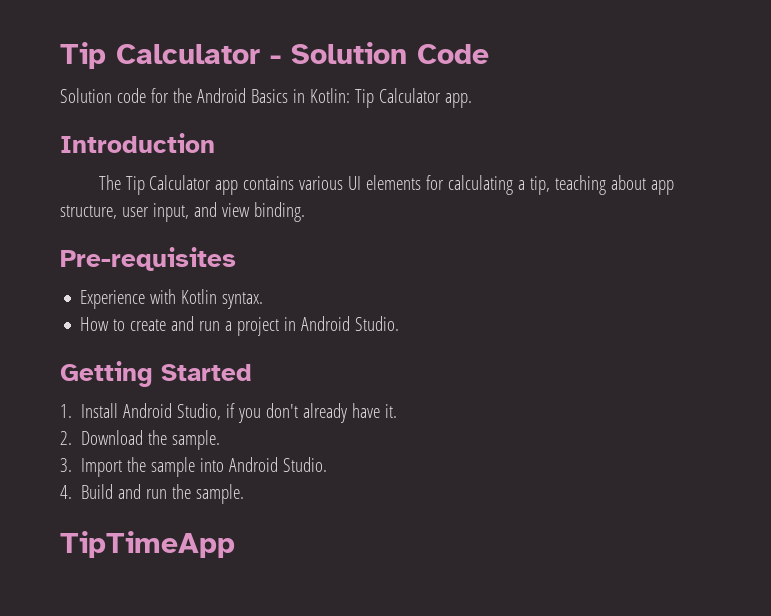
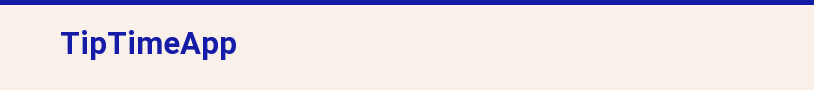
[60,42,489,69] [60,88,472,108] [60,133,215,153] [98,175,675,195] [60,202,305,222] [60,247,236,271] [80,289,264,309] [80,316,400,336] [60,361,252,387] [60,403,398,423] [60,430,221,450] [60,457,328,477] [60,484,245,504] Tip Calculator - Solution Code // Solution code for the Android Basics in Kotlin: Tip Calculator app. // Introduction // The Tip Calculator app contains various UI elements for calculating a tip, teaching about app structure, user input, and view binding. // Pre-requisites // Experience with Kotlin syntax. // How to create and run a project in Android Studio. // Getting Started // 1. Install Android Studio, if you don't already have it. // 2. Download the sample. // 3. Import the sample into Android Studio. // 4. Build and run the sample. // -> (60, 45) none

